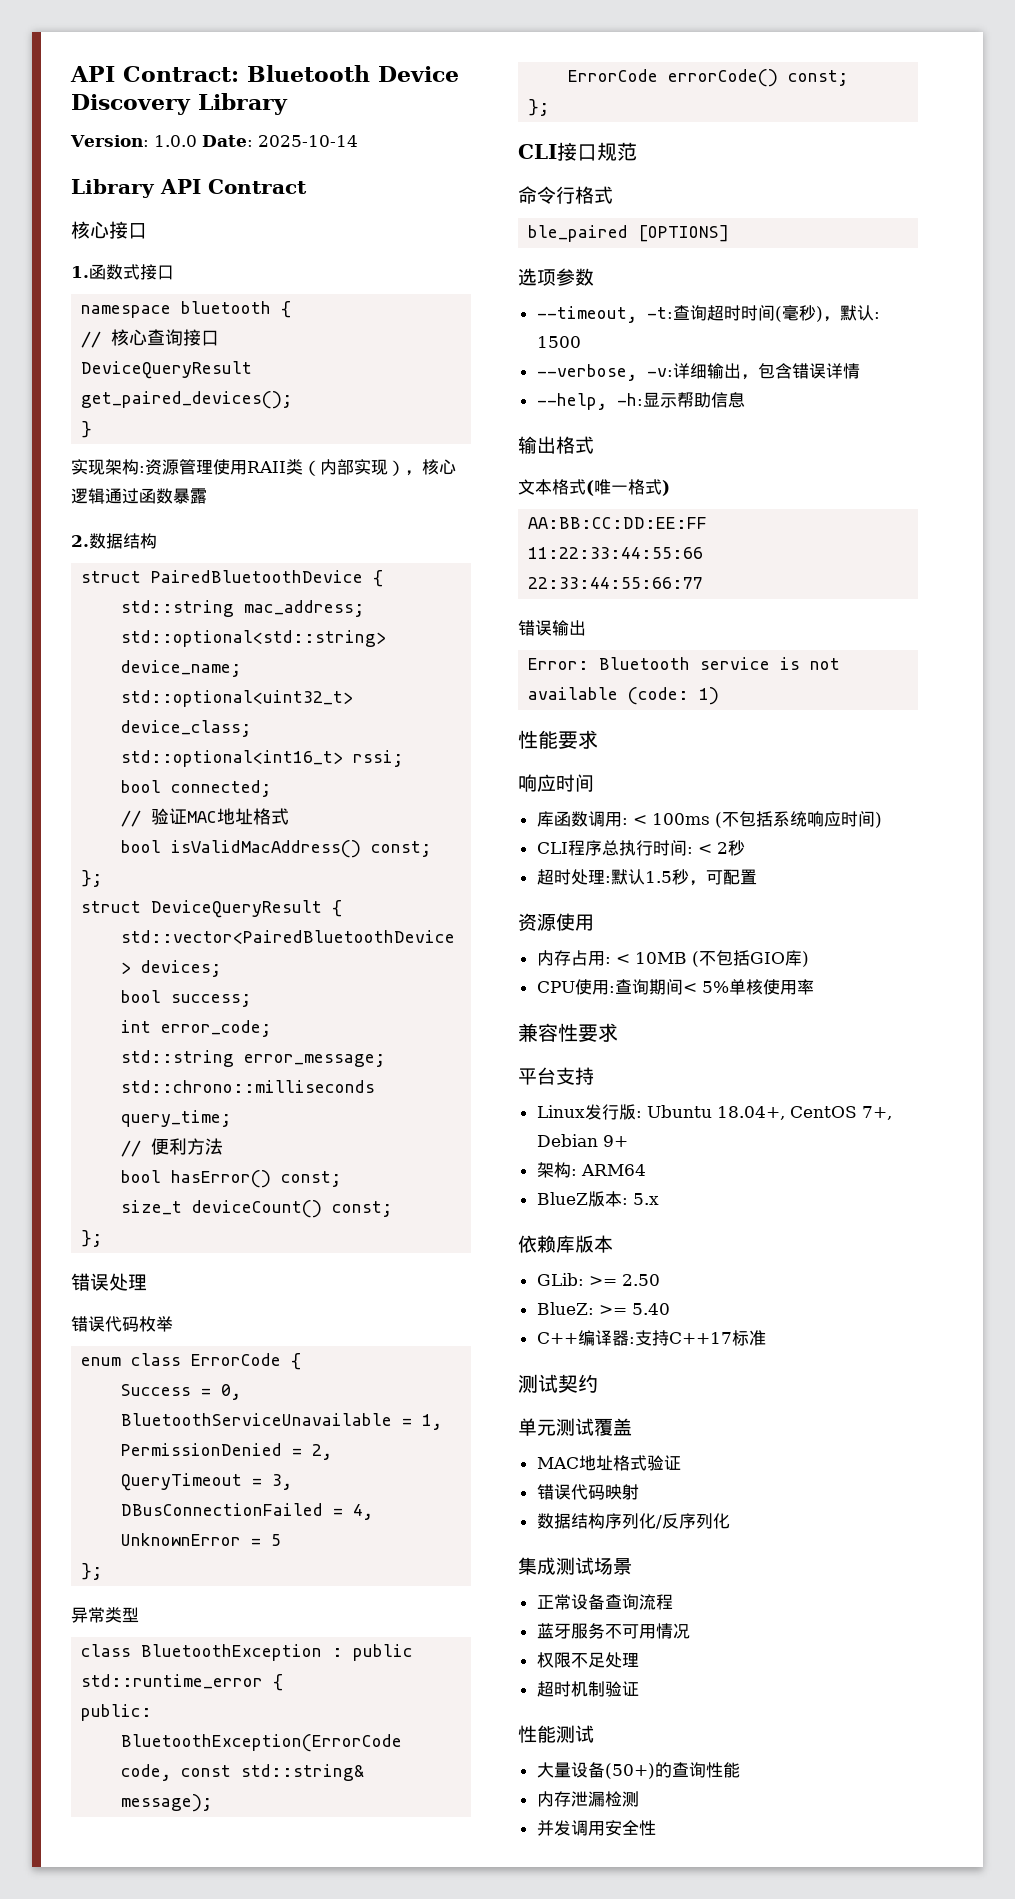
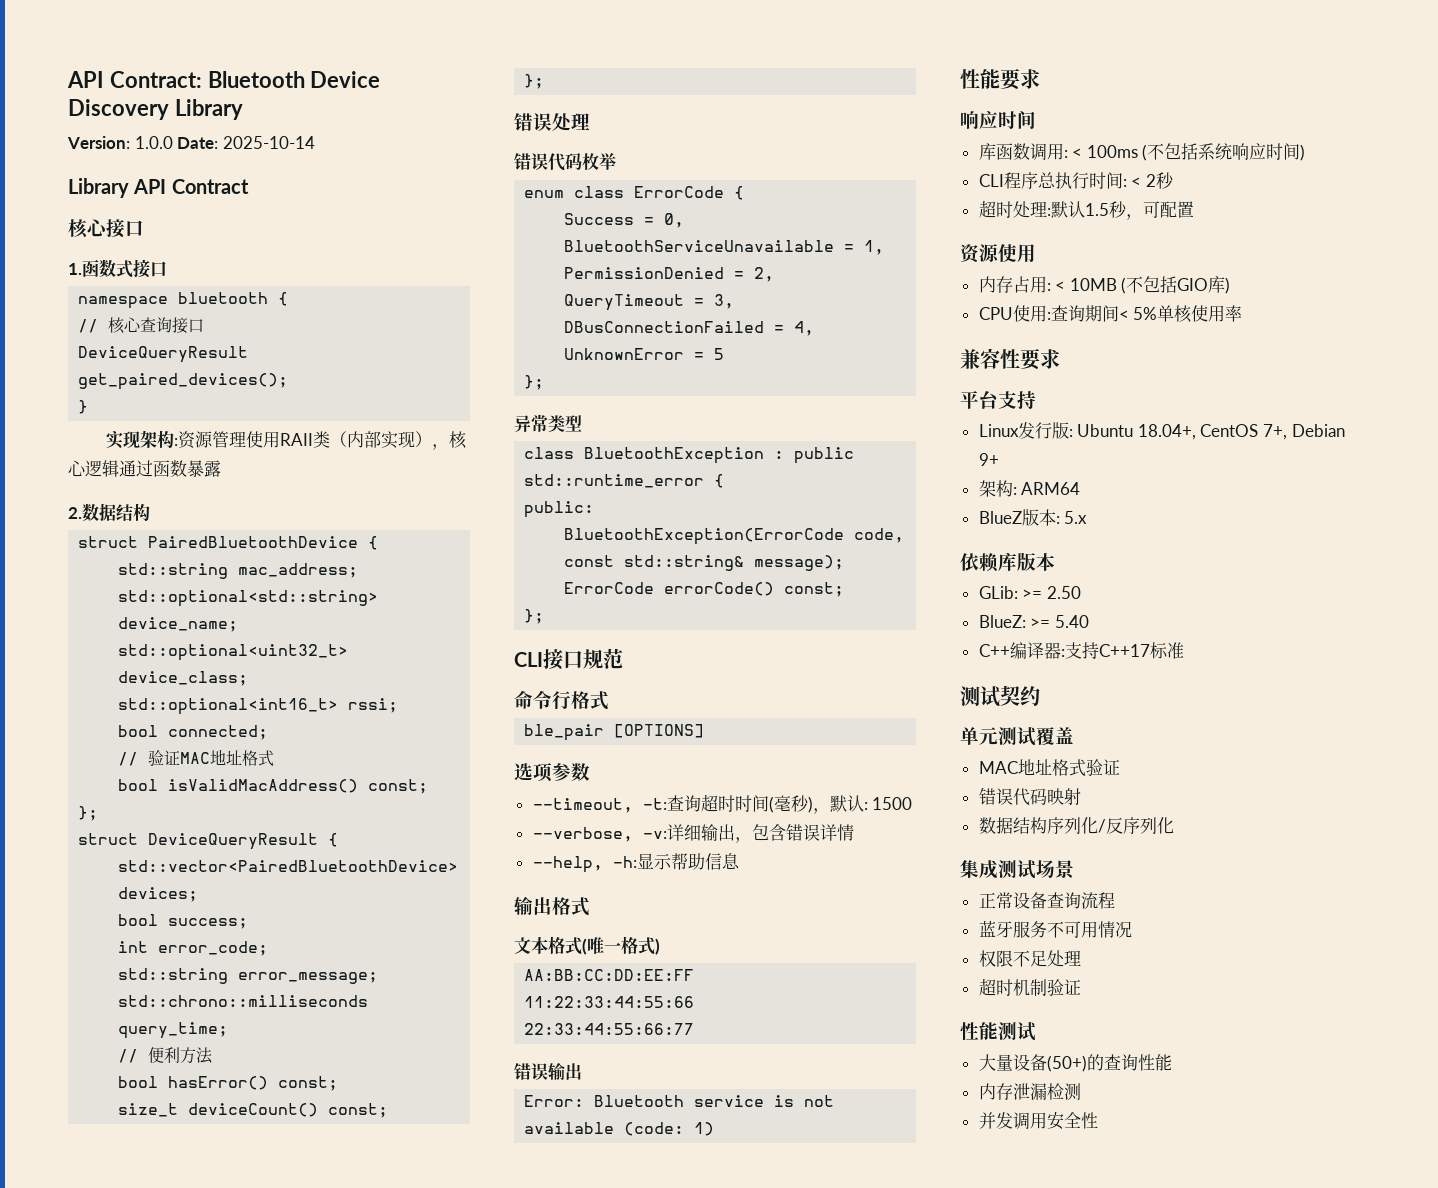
[528,225,629,242] ble_paired -> [524,724,605,741] ble_pair

